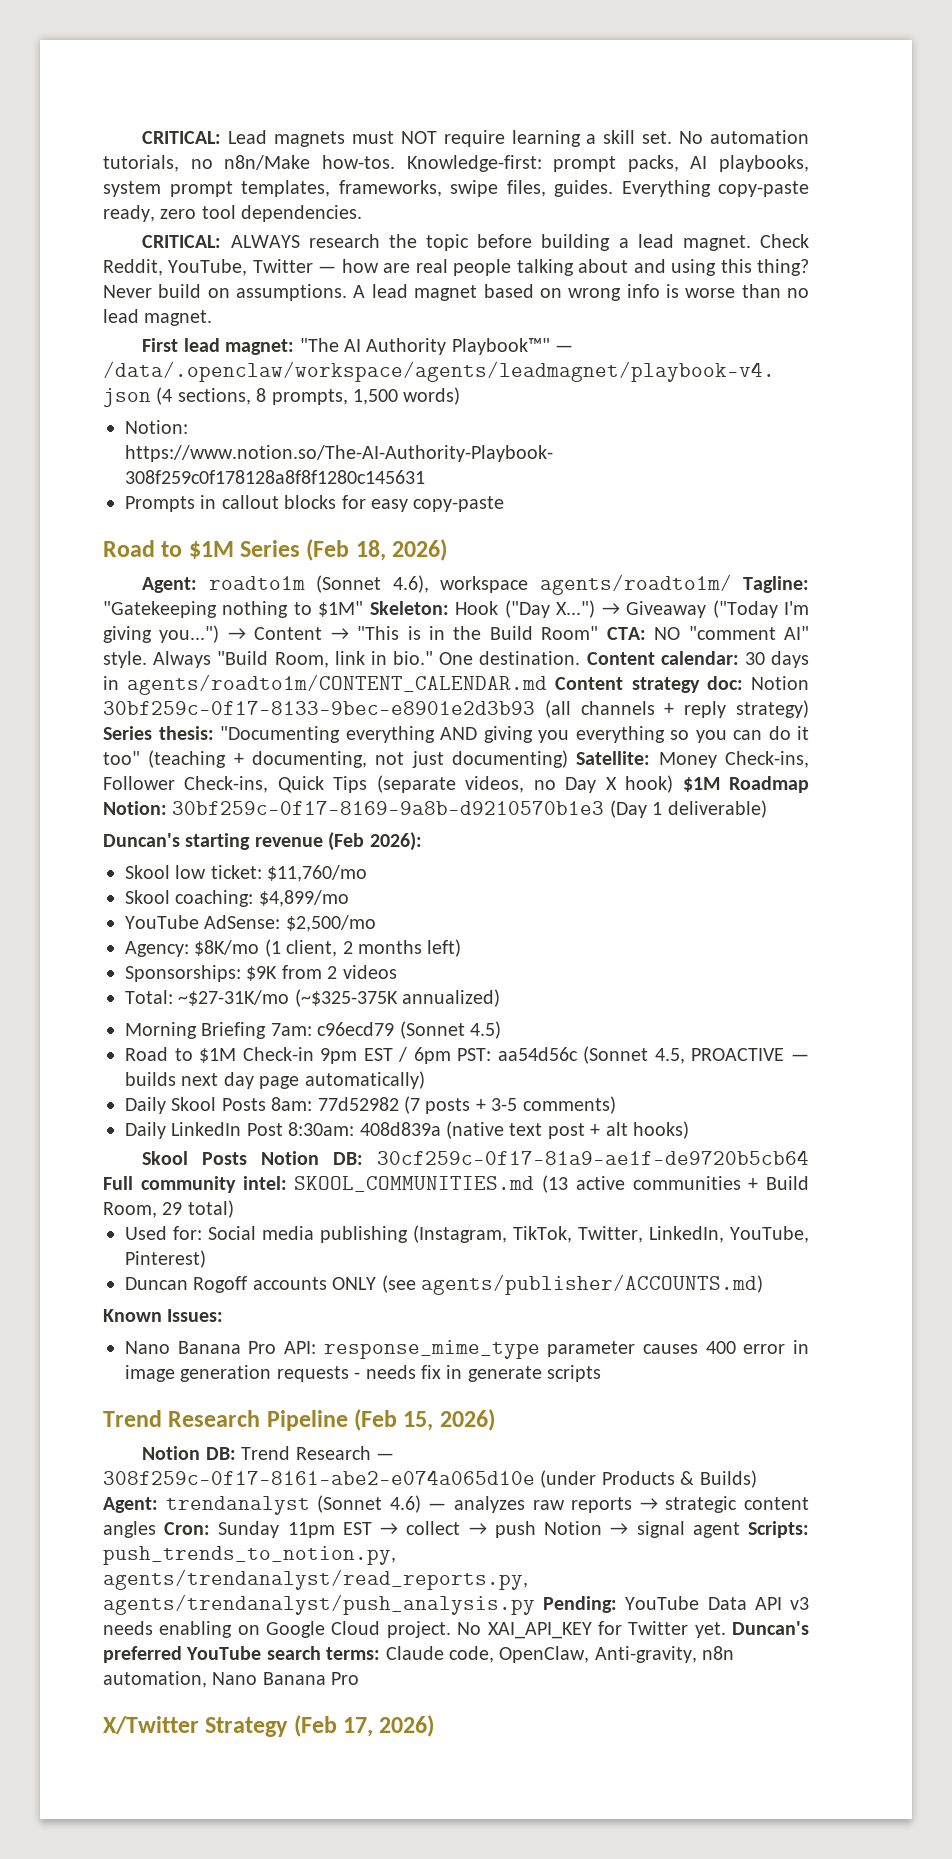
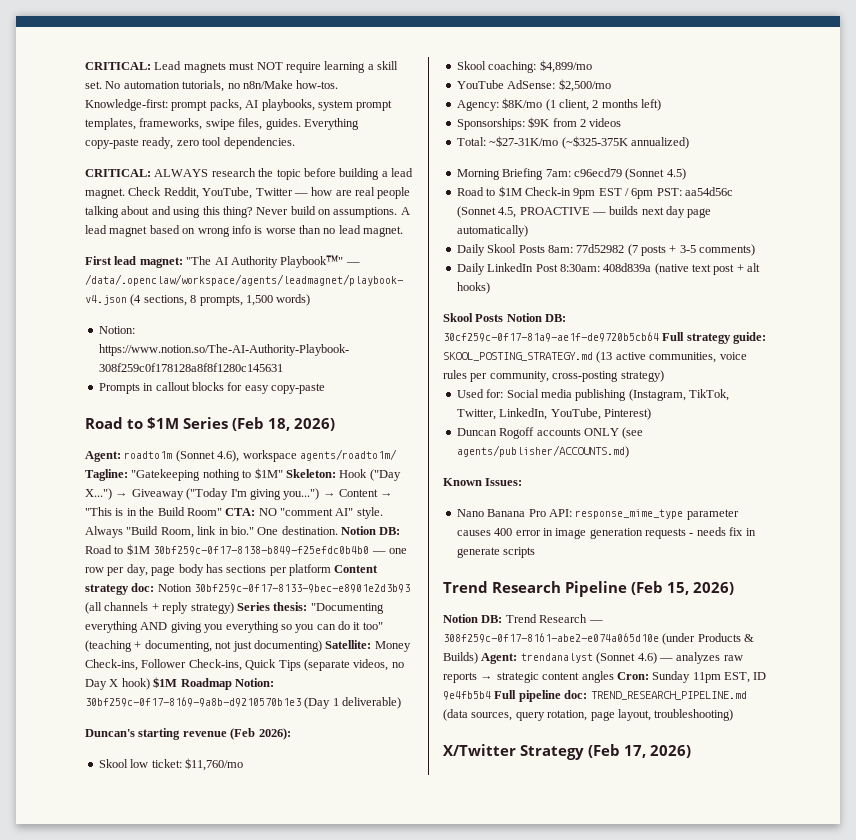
[586,651,809,668] [103,674,548,695] Content calendar: 30 days in agents/roadto1m/CONTENT_CALENDAR.md -> [341,526,401,535] [85,544,407,555] [85,564,331,576] Notion DB: Road to $1M 30bf259c-0f17-8138-b849-f25efdc0b4b0 — one row per day, page body has sections per platform
[140,1175,809,1193] [103,1200,234,1218] community intel: SKOOL_COMMUNITIES.md (13 active communities + Build Room, 29 total) -> [686,332,767,344] [443,351,747,363] [443,370,664,382] strategy guide: SKOOL_POSTING_STRATEGY.md (13 active communities, voice rules per community, cross-posting strategy)
[342,1521,810,1538] [103,1546,396,1565] [103,1569,528,1590] [103,1594,810,1615] [103,1621,810,1639] [103,1646,735,1663] [103,1671,360,1688] EST → collect → push Notion → signal agent Scripts: push_trends_to_notion.py, agents/trendanalyst/read_reports.py, agents/trendanalyst/push_analysis.py Pending: YouTube Data API v3 needs enabling on Google Cloud project. No XAI_API_KEY for Twitter yet. Duncan's preferred YouTube search terms: Claude code, OpenClaw, Anti-gravity, n8n automation, Nano Banana Pro -> [724,672,767,683] [443,690,747,702] [443,709,734,721] EST, ID 9e4fb5b4 Full pipeline doc: TREND_RESEARCH_PIPELINE.md (data sources, query rotation, page layout, troubleshooting)

